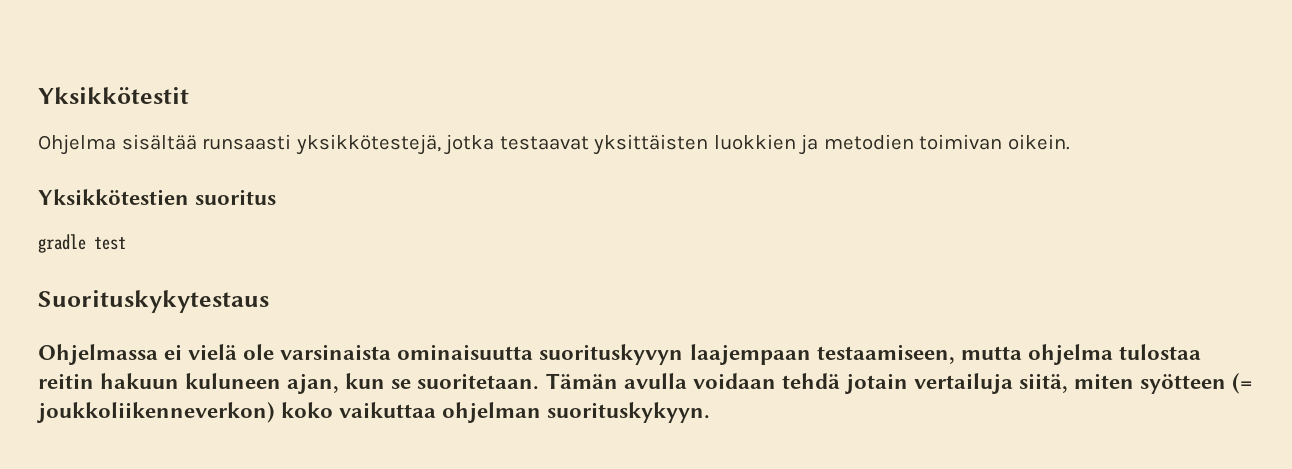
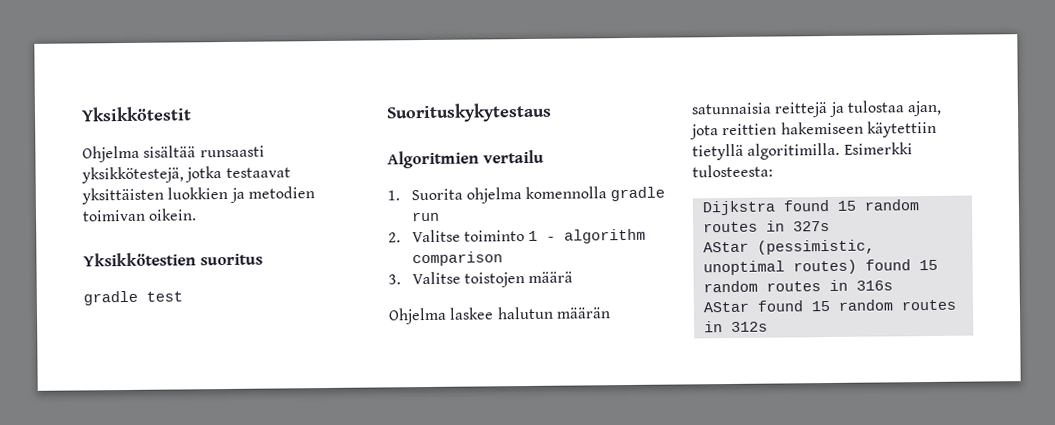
[38,344,1201,365] [38,373,1253,394] [37,402,711,423] Ohjelmassa ei vielä ole varsinaista ominaisuutta suorituskyvyn laajempaan testaamiseen, mutta ohjelma tulostaa reitin hakuun kuluneen ajan, kun se suoritetaan. Tämän avulla voidaan tehdä jotain vertailuja siitä, miten syötteen (= joukkoliikenneverkon) koko vaikuttaa ohjelman suorituskykyyn. -> [387,149,544,169] [387,186,666,204] [410,211,440,222] [388,228,647,244] [411,251,503,267] [388,271,574,288] [388,306,611,325] [691,100,943,118] [690,120,937,140] [692,142,913,161] [692,164,773,178] [701,199,919,216] [702,220,830,233] [702,239,875,255] [702,259,938,276] [702,279,893,293] [702,299,956,313] [703,321,768,333] Algoritmien vertailu // 1. Suorita ohjelma komennolla gradle run // 2. Valitse toiminto 1 - algorithm comparison // 3. Valitse toistojen määrä // Ohjelma laskee halutun määrän satunnaisia reittejä ja tulostaa ajan, jota reittien hakemiseen käytettiin tietyllä algoritimilla. Esimerkki tulosteesta: // Dijkstra found 15 random routes in 327s // AStar (pessimistic, unoptimal routes) found 15 random routes in 316s // AStar found 15 random routes in 312s

